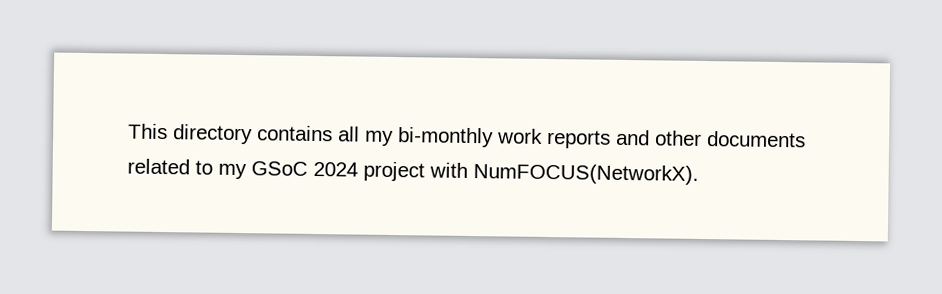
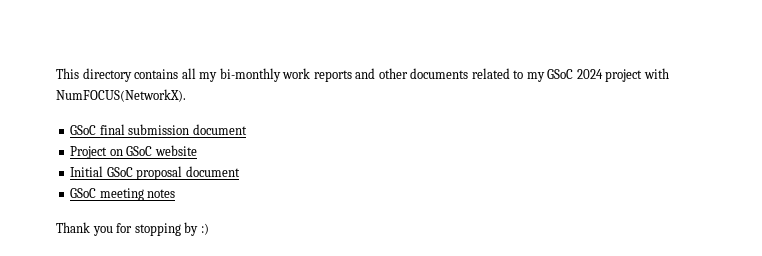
(699, 174) none -> [70,124,247,135] [70,145,197,159] [70,166,240,180] [70,188,176,201] [56,222,209,236] // GSoC final submission document // Project on GSoC website // Initial GSoC proposal document // GSoC meeting notes // Thank you for stopping by :)

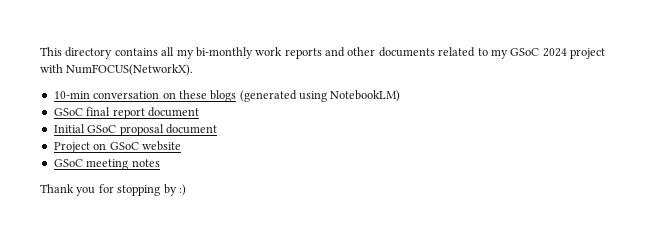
[70,124,190,135] GSoC final submission -> [53,90,401,102] [53,107,199,119] [53,124,164,136] 10-min conversation on these blogs (generated using NotebookLM) // GSoC final report document // Initial GSoC proposal
[70,166,240,180] // Initial GSoC proposal document -> (181, 146) none

